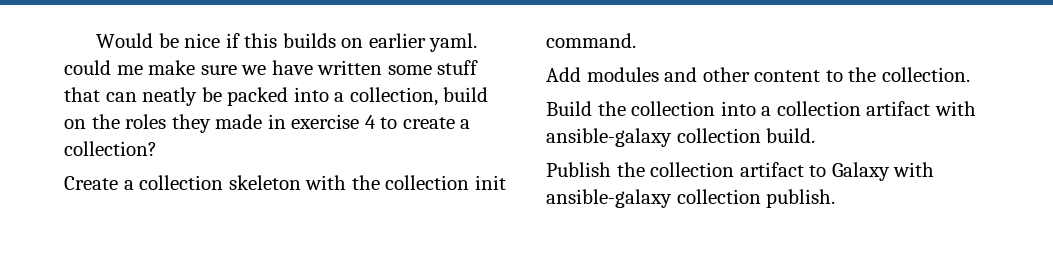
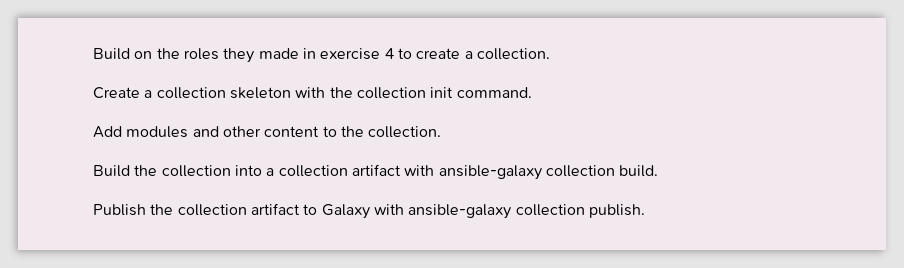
[96,33,478,52] [64,60,479,75] [64,87,489,106] Would be nice if this builds on earlier yaml. could me make sure we have written some stuff that can neatly be packed into a collection, build -> [93,48,130,60] Build
[64,141,157,156] collection? -> [476,48,550,60] collection.

